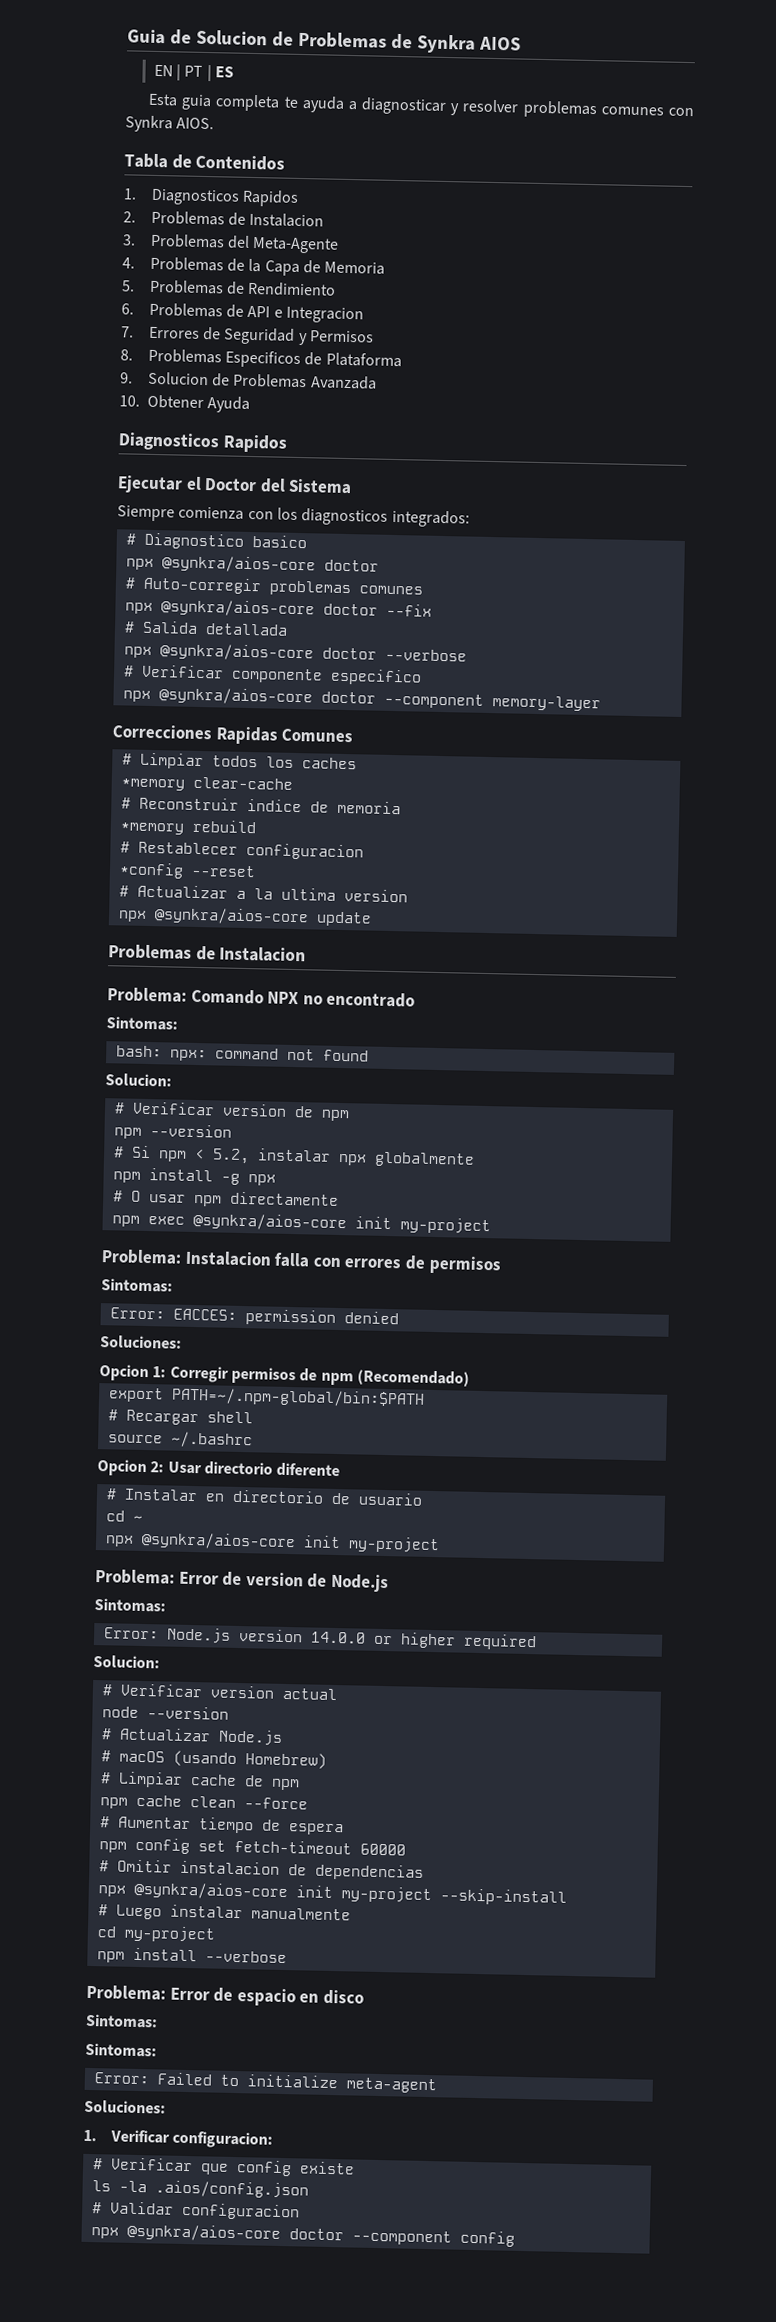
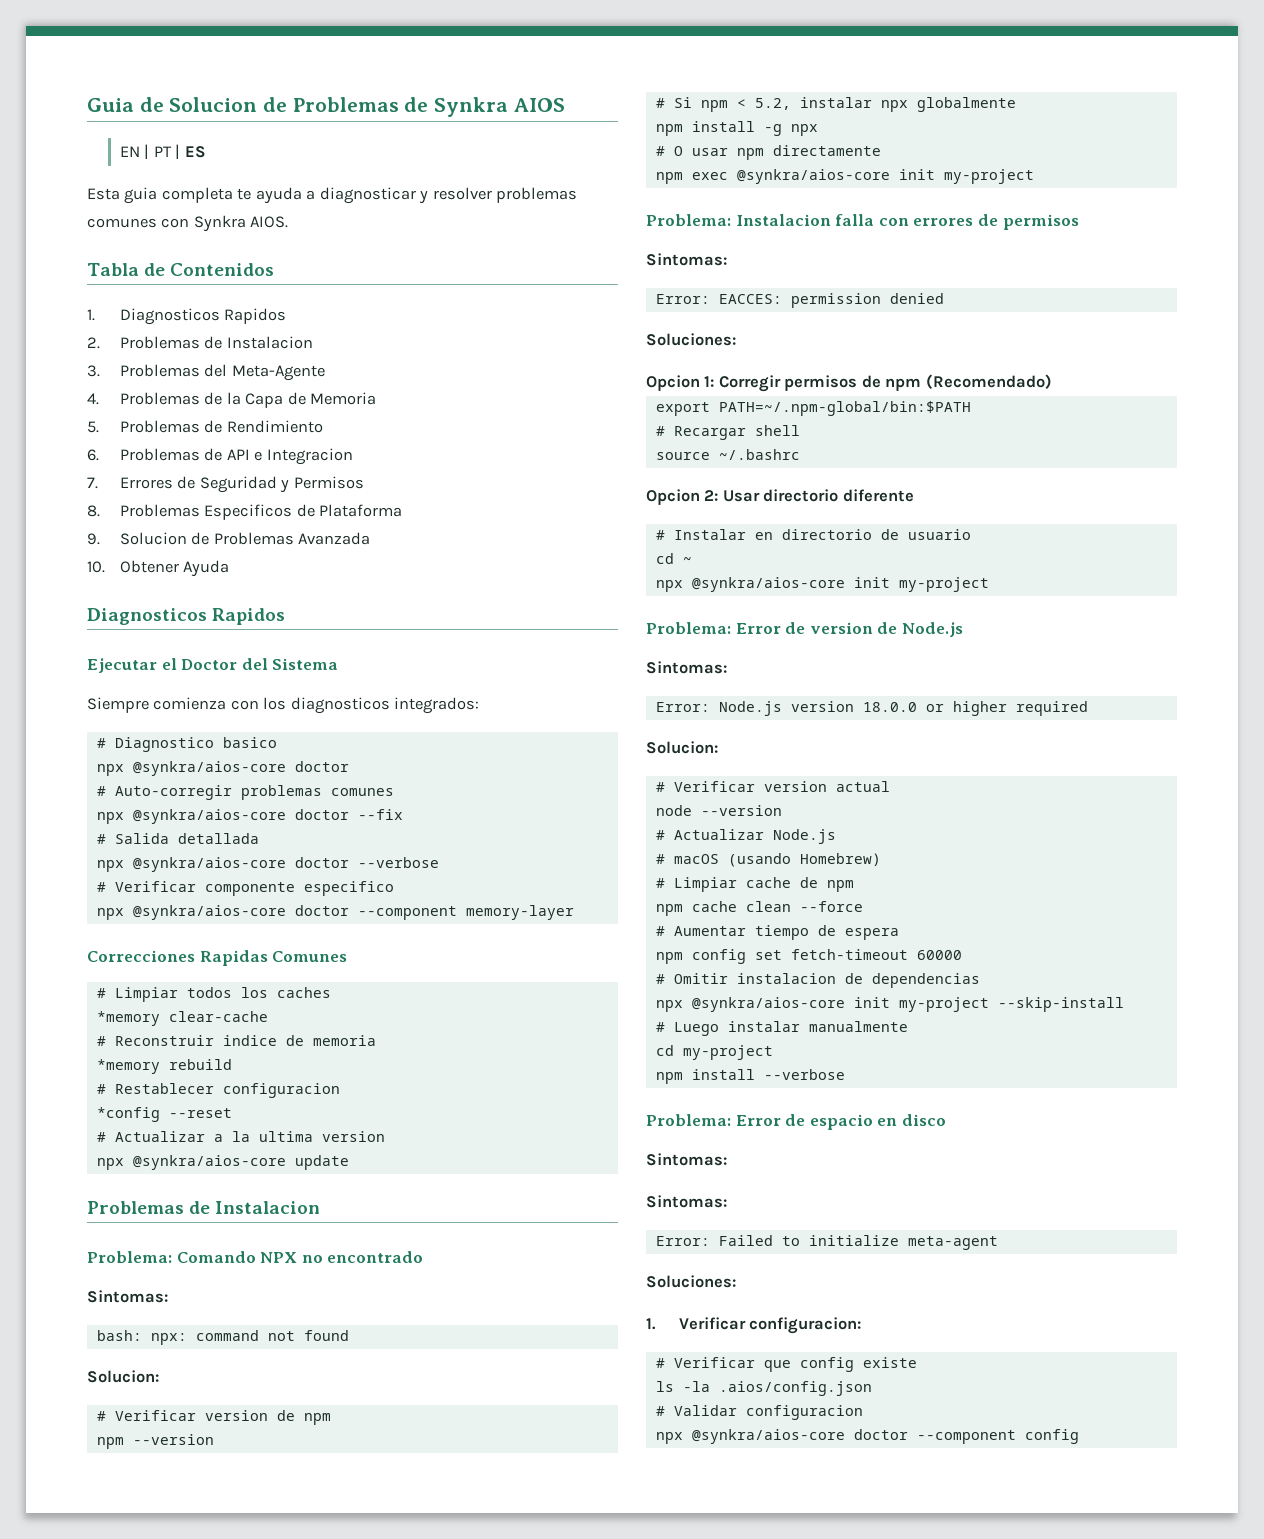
[309,1631,366,1644] 14.0.0 -> [862,702,917,712] 18.0.0

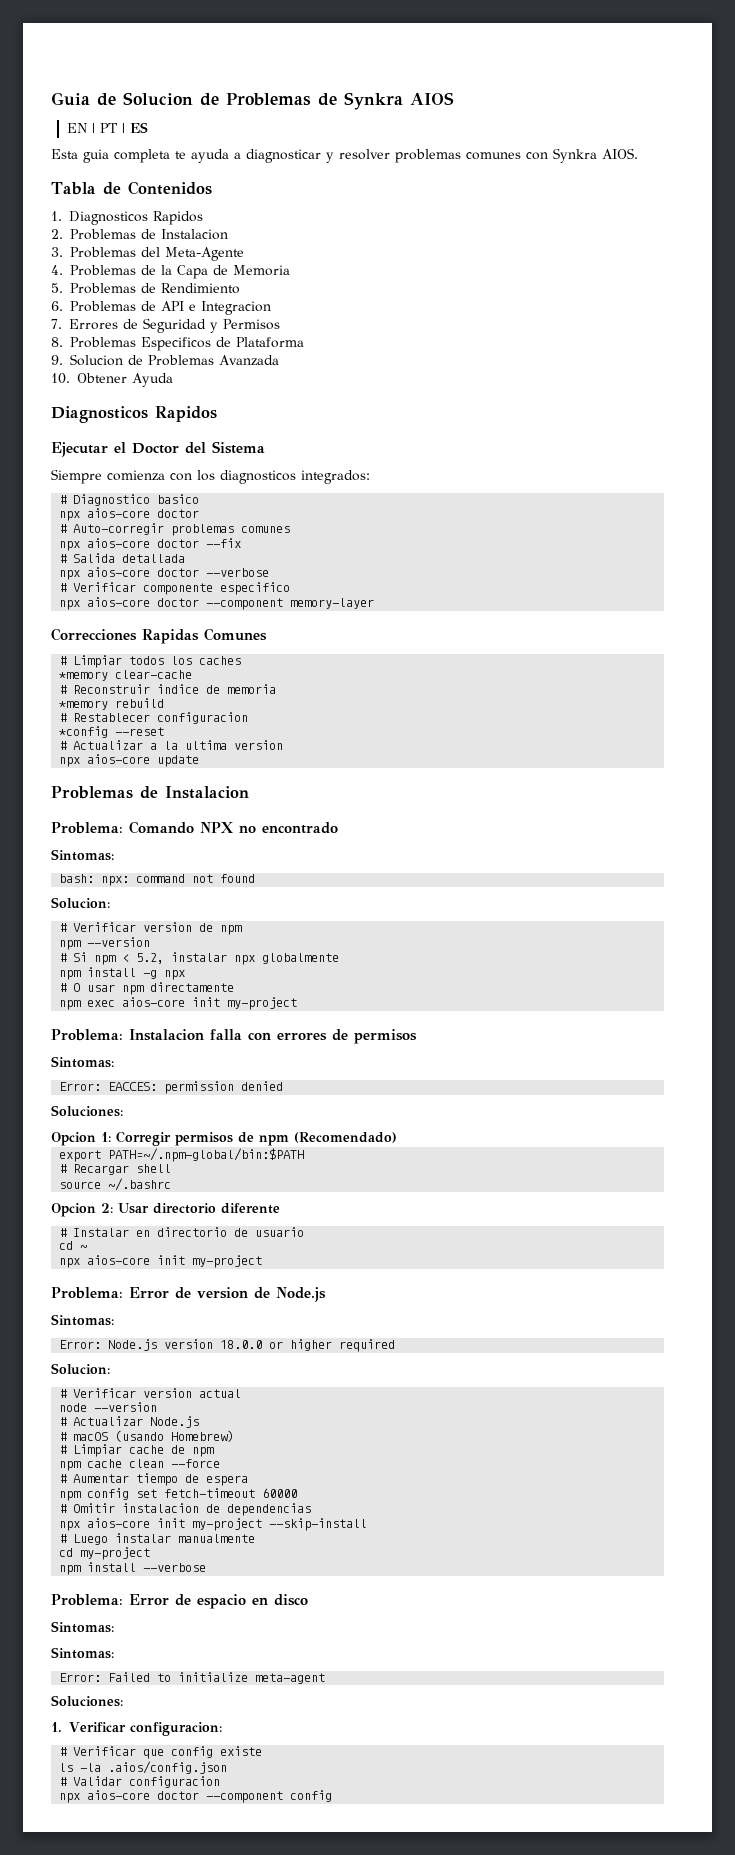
[132,761,286,776] @synkra/aios-core -> [87,508,151,518] aios-core
[132,809,286,824] @synkra/aios-core -> [87,538,151,548] aios-core
[132,857,286,872] @synkra/aios-core -> [87,567,151,577] aios-core
[132,905,286,920] @synkra/aios-core -> [87,597,151,607] aios-core
[132,1155,286,1170] @synkra/aios-core -> [87,754,151,764] aios-core
[736,169,890,184] @synkra/aios-core -> [122,997,186,1007] aios-core
[691,577,845,592] @synkra/aios-core -> [87,1255,151,1265] aios-core
[691,997,845,1012] @synkra/aios-core -> [87,1518,151,1528] aios-core
[691,1429,845,1444] @synkra/aios-core -> [87,1790,151,1800] aios-core

